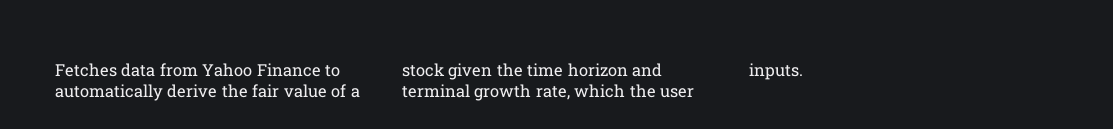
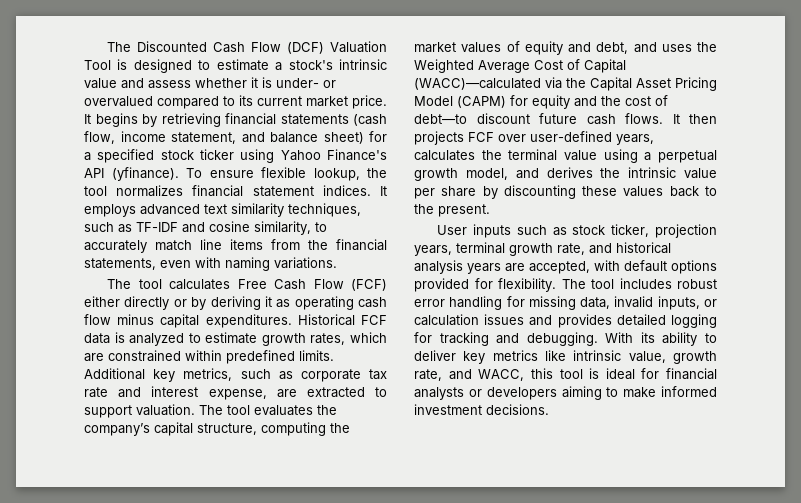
[55,63,341,77] [55,84,360,101] [402,63,663,80] [402,84,695,101] [749,63,803,80] Fetches data from Yahoo Finance to automatically derive the fair value of a stock given the time horizon and terminal growth rate, which the user inputs. -> [107,41,387,54] [84,59,387,73] [84,77,336,89] [84,95,387,109] [84,113,387,127] [84,131,387,144] [84,149,387,163] [84,167,387,181] [84,185,387,197] [84,203,361,217] [84,221,327,235] [84,239,387,253] [84,257,337,271] [107,279,387,291] [84,296,387,310] [84,314,387,328] [84,332,387,346] [84,350,334,364] [84,368,387,382] [84,386,387,400] [84,404,337,418] [84,422,350,436] [414,41,717,55] [414,59,626,73] [414,77,717,91] [414,95,668,109] [414,113,717,125] [414,131,654,145] [414,149,717,163] [414,167,717,181] [414,185,717,199] [414,204,490,217] [437,224,717,238] [414,242,671,256] [414,260,717,274] [414,278,717,292] [414,296,717,310] [414,314,717,328] [414,332,717,346] [414,350,717,364] [414,368,717,381] [414,386,717,400] [414,404,549,415] The Discounted Cash Flow (DCF) Valuation Tool is designed to estimate a stock's intrinsic value and assess whether it is under- or overvalued compared to its current market price. It begins by retrieving financial statements (cash flow, income statement, and balance sheet) for a specified stock ticker using Yahoo Finance's API (yfinance). To ensure flexible lookup, the tool normalizes financial statement indices. It employs advanced text similarity techniques, such as TF-IDF and cosine similarity, to accurately match line items from the financial statements, even with naming variations. // The tool calculates Free Cash Flow (FCF) either directly or by deriving it as operating cash flow minus capital expenditures. Historical FCF data is analyzed to estimate growth rates, which are constrained within predefined limits. Additional key metrics, such as corporate tax rate and interest expense, are extracted to support valuation. The tool evaluates the company’s capital structure, computing the market values of equity and debt, and uses the Weighted Average Cost of Capital (WACC)—calculated via the Capital Asset Pricing Model (CAPM) for equity and the cost of debt—to discount future cash flows. It then projects FCF over user-defined years, calculates the terminal value using a perpetual growth model, and derives the intrinsic value per share by discounting these values back to the present. // User inputs such as stock ticker, projection years, terminal growth rate, and historical analysis years are accepted, with default options provided for flexibility. The tool includes robust error handling for missing data, invalid inputs, or calculation issues and provides detailed logging for tracking and debugging. With its ability to deliver key metrics like intrinsic value, growth rate, and WACC, this tool is ideal for financial analysts or developers aiming to make informed investment decisions.

